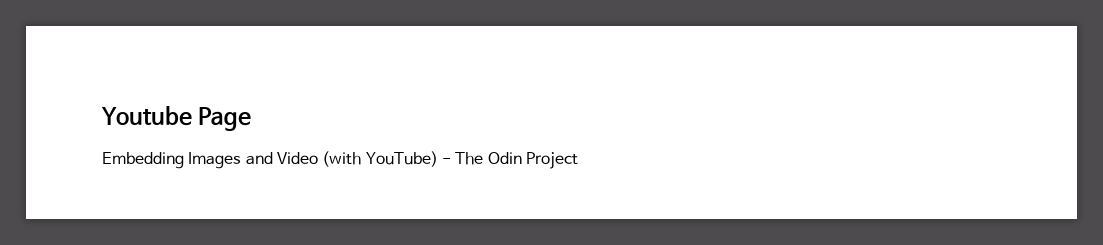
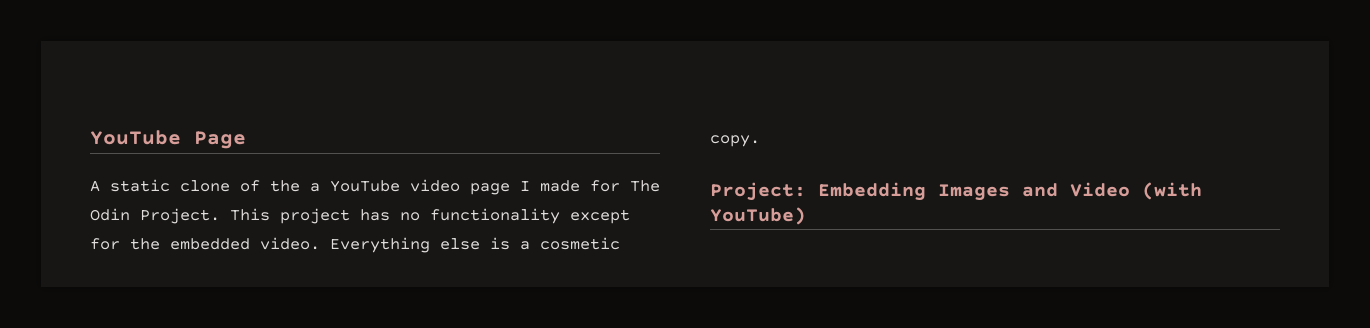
[101,106,192,126] Youtube -> [90,130,181,145] YouTube
(252, 119) none -> [90,179,660,195] [90,208,630,224] [90,237,620,253] [710,135,760,147] [710,182,806,201] A static clone of the a YouTube video page I made for The Odin Project. This project has no functionality except for the embedded video. Everything else is a cosmetic copy. // Project:
[441,152,578,169] - The Odin Project -> (806, 216) none

